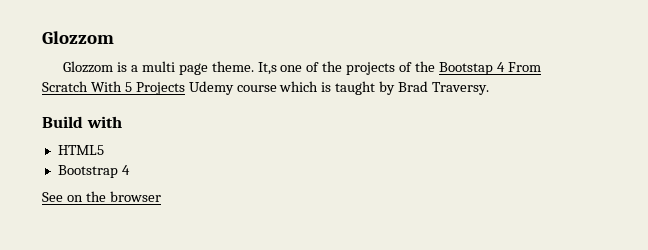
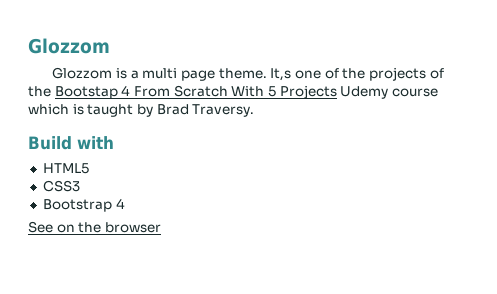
(104, 150) none -> [42,180,80,192] // CSS3

